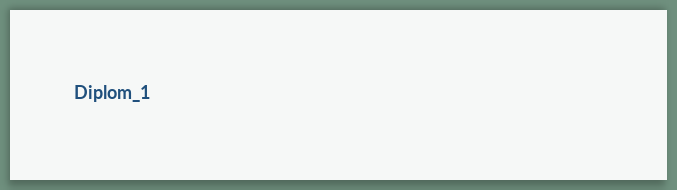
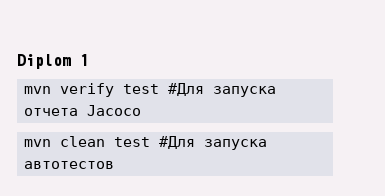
[74,85,150,102] Diplom_1 -> [17,54,89,69] [23,83,276,97] [23,105,141,116] [23,136,267,150] [23,161,114,169] Diplom 1 // mvn verify test #Для запуска отчета Jacoco // mvn clean test #Для запуска автотестов

